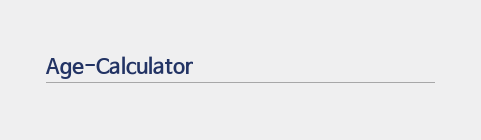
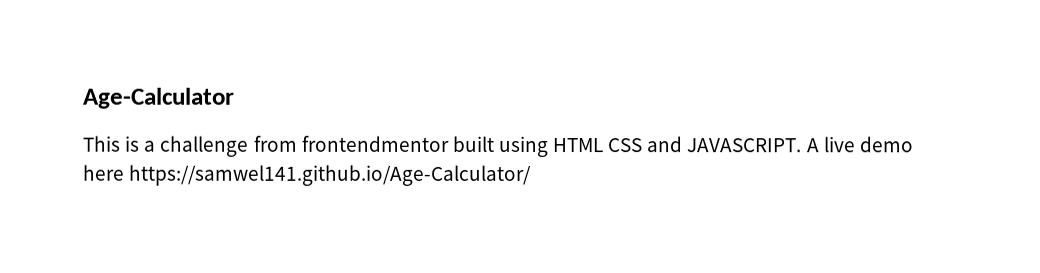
(193, 67) none -> [82,135,914,158] [82,164,532,187] // This is a challenge from frontendmentor built using HTML CSS and JAVASCRIPT. A live demo here https://samwel141.github.io/Age-Calculator/

